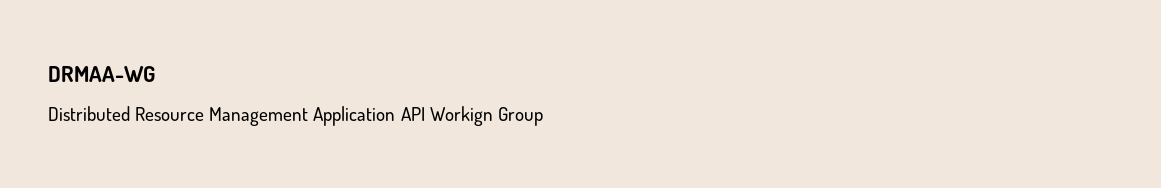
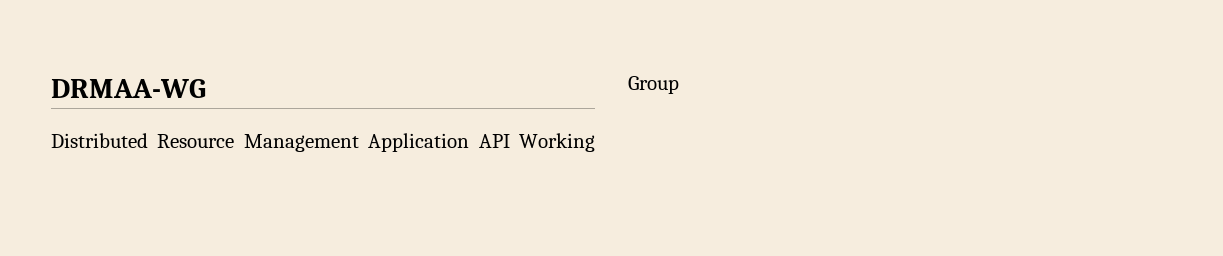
[429,106,493,126] Workign -> [519,133,596,152] Working

